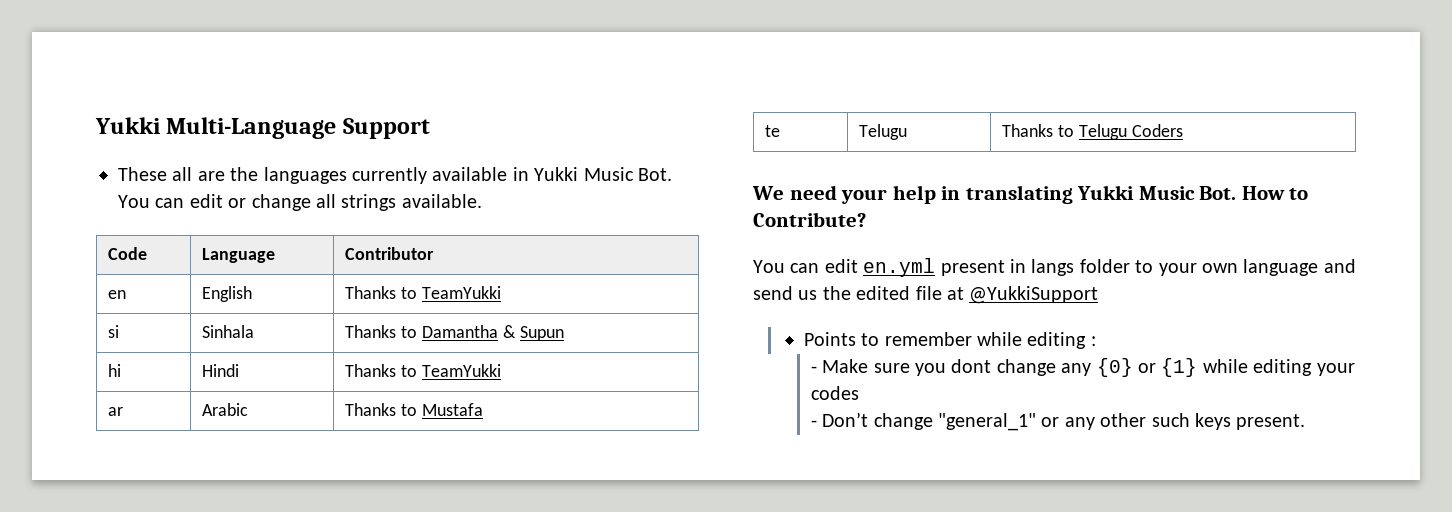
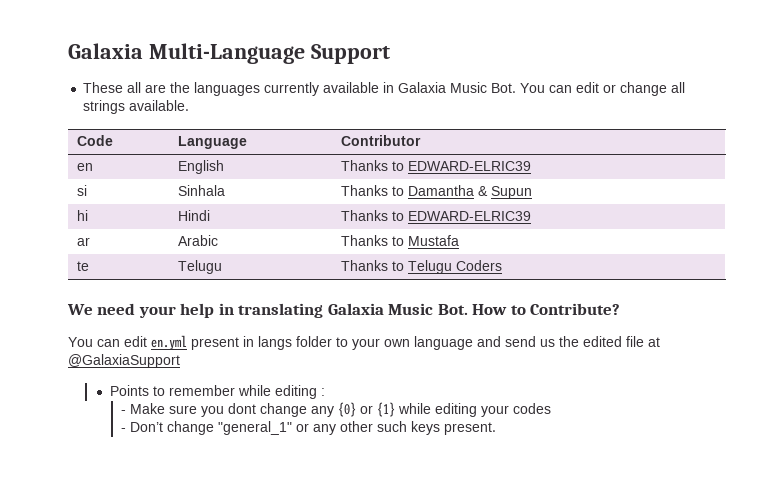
[95,117,161,134] Yukki -> [68,43,143,59] Galaxia
[534,167,579,181] Yukki -> [398,82,447,93] Galaxia
[421,286,501,299] TeamYukki -> [408,161,532,171] EDWARD-ELRIC39
[421,364,501,377] TeamYukki -> [408,211,532,221] EDWARD-ELRIC39
[1077,185,1135,200] Yukki -> [327,303,384,315] Galaxia
[969,286,1099,304] @YukkiSupport -> [68,354,180,368] @GalaxiaSupport

